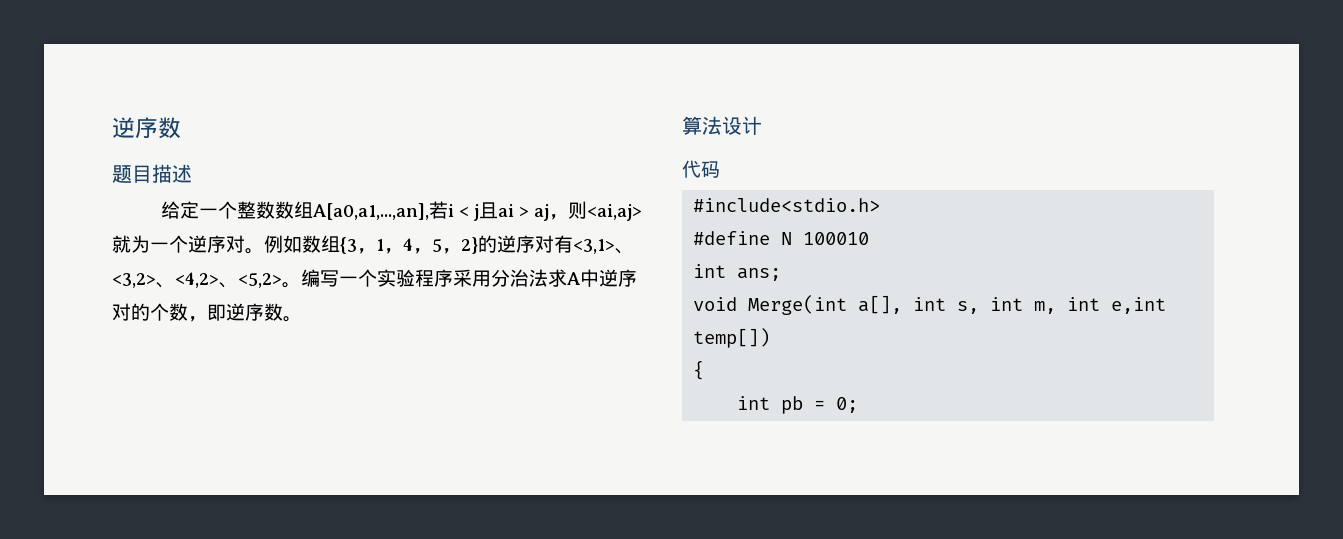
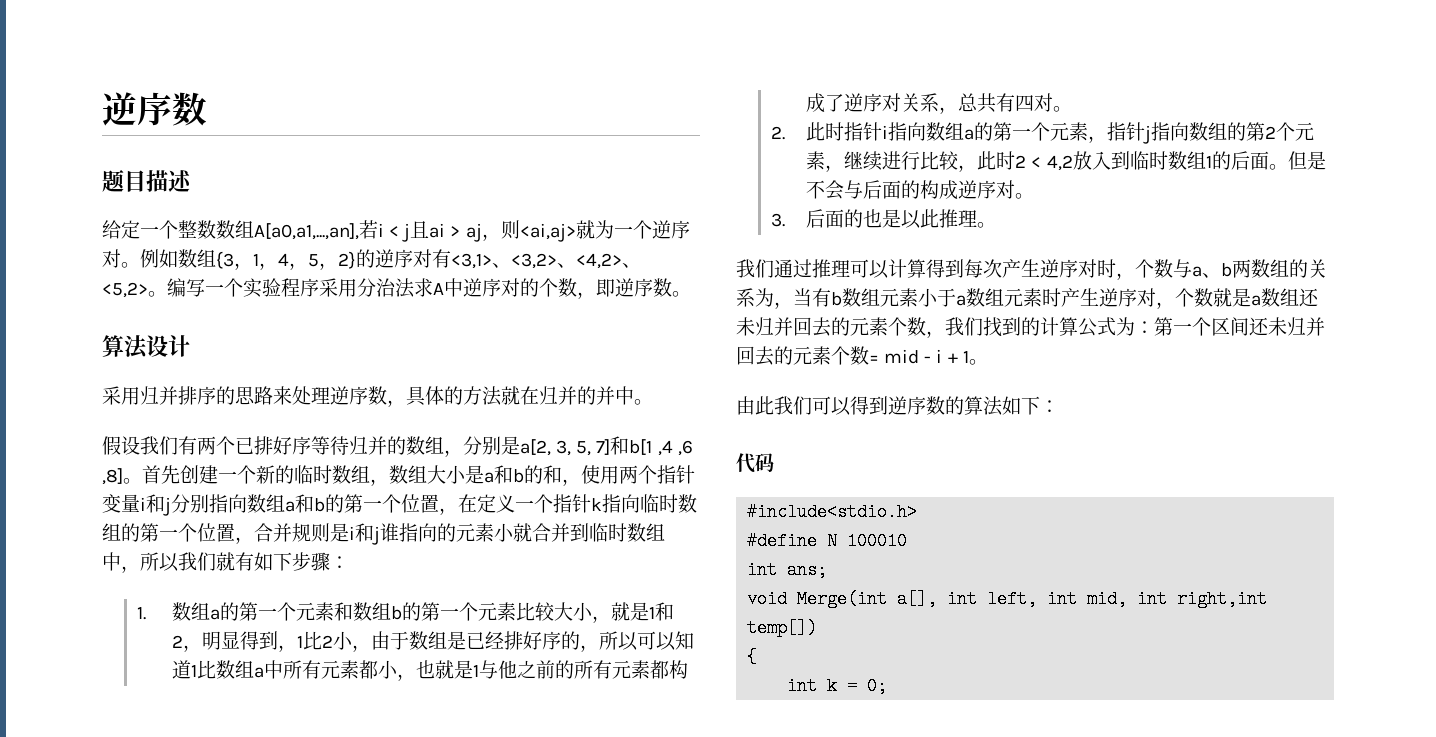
(762, 125) none -> [102,386,653,407] [102,436,693,457] [102,465,695,486] [102,494,697,516] [102,523,665,545] [102,552,349,573] [137,602,675,623] [172,631,695,652] [172,660,689,681] [806,93,1073,114] [771,122,1315,144] [806,151,1326,172] [806,180,1035,200] [771,209,997,229] [736,259,1327,280] [736,288,1319,309] [736,317,1325,338] [736,346,988,366] [736,396,1059,416] // 采用归并排序的思路来处理逆序数，具体的方法就在归并的并中。 // 假设我们有两个已排好序等待归并的数组，分别是a[2, 3, 5, 7]和b[1 ,4 ,6 ,8]。首先创建一个新的临时数组，数组大小是a和b的和，使用两个指针变量i和j分别指向数组a和b的第一个位置，在定义一个指针k指向临时数组的第一个位置，合并规则是i和j谁指向的元素小就合并到临时数组中，所以我们就有如下步骤： // 1.数组a的第一个元素和数组b的第一个元素比较大小，就是1和2，明显得到，1比2小，由于数组是已经排好序的，所以可以知道1比数组a中所有元素都小，也就是1与他之前的所有元素都构成了逆序对关系，总共有四对。 // 2.此时指针i指向数组a的第一个元素，指针j指向数组的第2个元素，继续进行比较，此时2 < 4,2放入到临时数组1的后面。但是不会与后面的构成逆序对。 // 3.后面的也是以此推理。 // 我们通过推理可以计算得到每次产生逆序对时，个数与a、b两数组的关系为，当有b数组元素小于a数组元素时产生逆序对，个数就是a数组还未归并回去的元素个数，我们找到的计算公式为：第一个区间还未归并回去的元素个数= mid - i + 1。 // 由此我们可以得到逆序数的算法如下：
[957,297,1167,314] s, int m, int e,int -> [987,590,1268,608] left, int mid, int right,int
[781,396,804,414] pb -> [827,677,838,695] k

